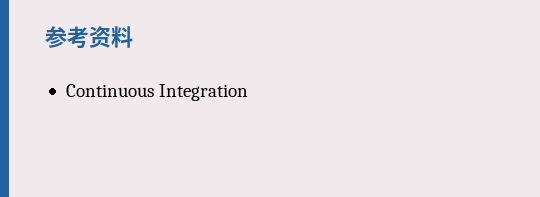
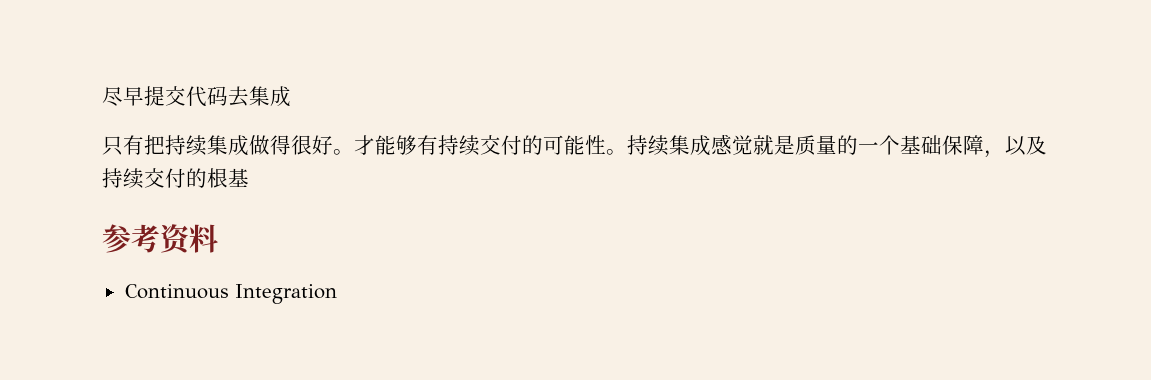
(45, 37) none -> [102,86,291,107] [102,134,1047,158] [102,168,249,189] 尽早提交代码去集成 // 只有把持续集成做得很好。才能够有持续交付的可能性。持续集成感觉就是质量的一个基础保障，以及持续交付的根基 //

